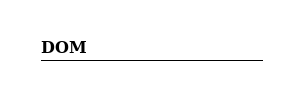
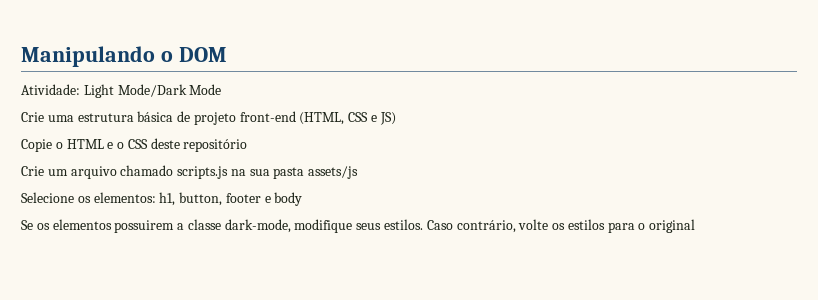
(41, 47) none -> [21,46,173,67] Manipulando o
(87, 47) none -> [21,84,222,98] [21,111,396,125] [21,138,248,152] [21,165,359,179] [21,192,303,206] [21,219,696,233] // Atividade: Light Mode/Dark Mode // Crie uma estrutura básica de projeto front-end (HTML, CSS e JS) // Copie o HTML e o CSS deste repositório // Crie um arquivo chamado scripts.js na sua pasta assets/js // Selecione os elementos: h1, button, footer e body // Se os elementos possuirem a classe dark-mode, modifique seus estilos. Caso contrário, volte os estilos para o original

